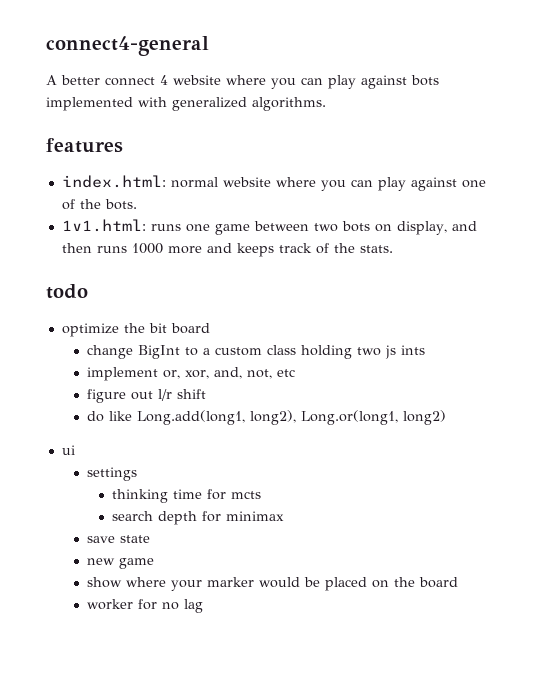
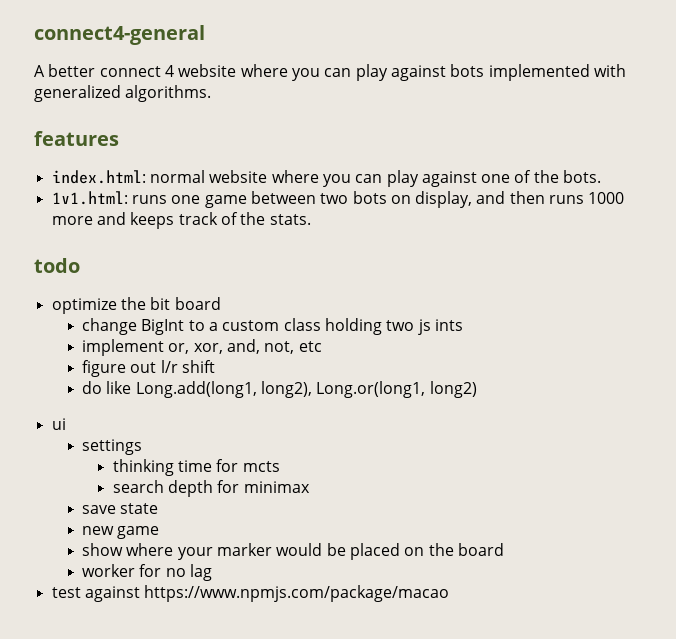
(203, 606) none -> [51,585,450,602] // test against https://www.npmjs.com/package/macao

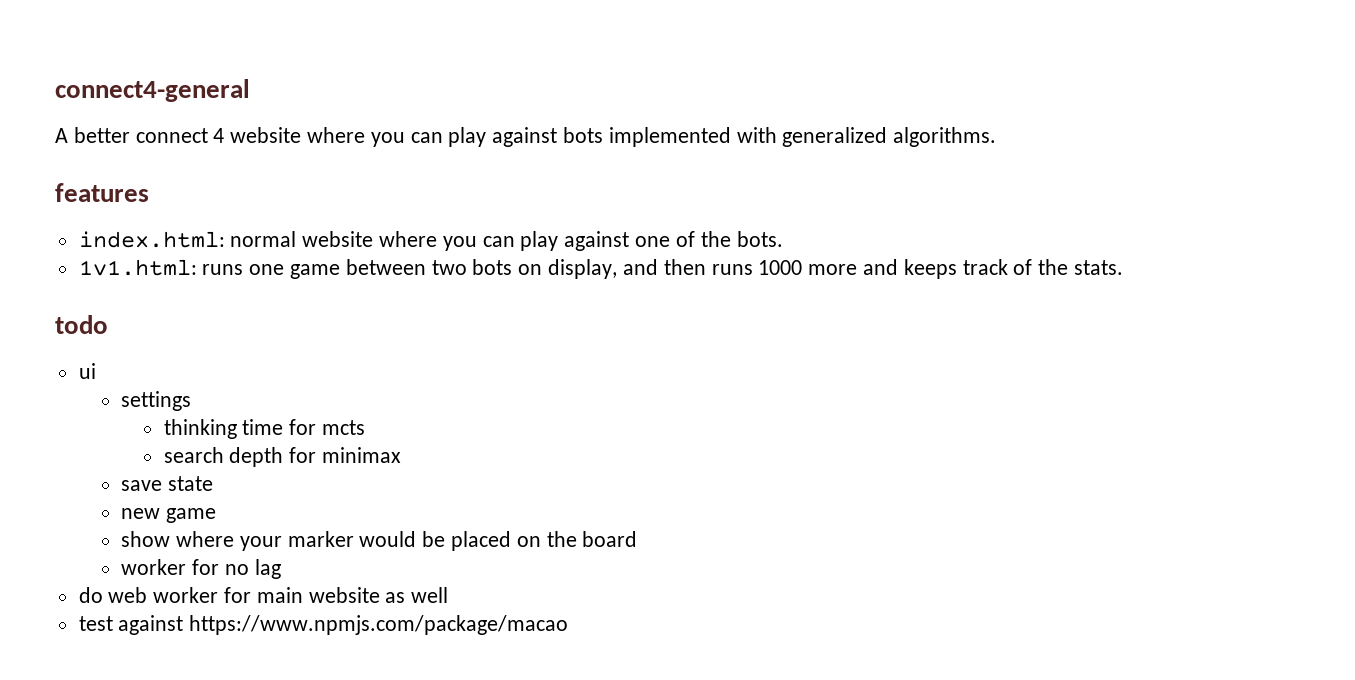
[51,297,221,314] [82,318,464,335] [82,339,322,356] [82,360,216,377] [82,381,477,398] // optimize the bit board // change BigInt to a custom class holding two js ints // implement or, xor, and, not, etc // figure out l/r shift // do like Long.add(long1, long2), Long.or(long1, long2) -> (108, 324) none
(213, 572) none -> [78,587,449,603] // do web worker for main website as well

